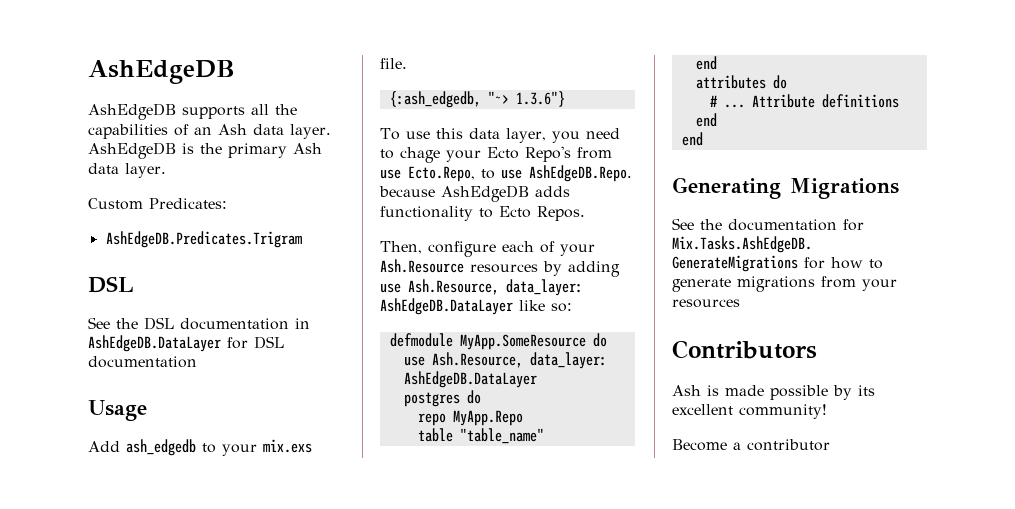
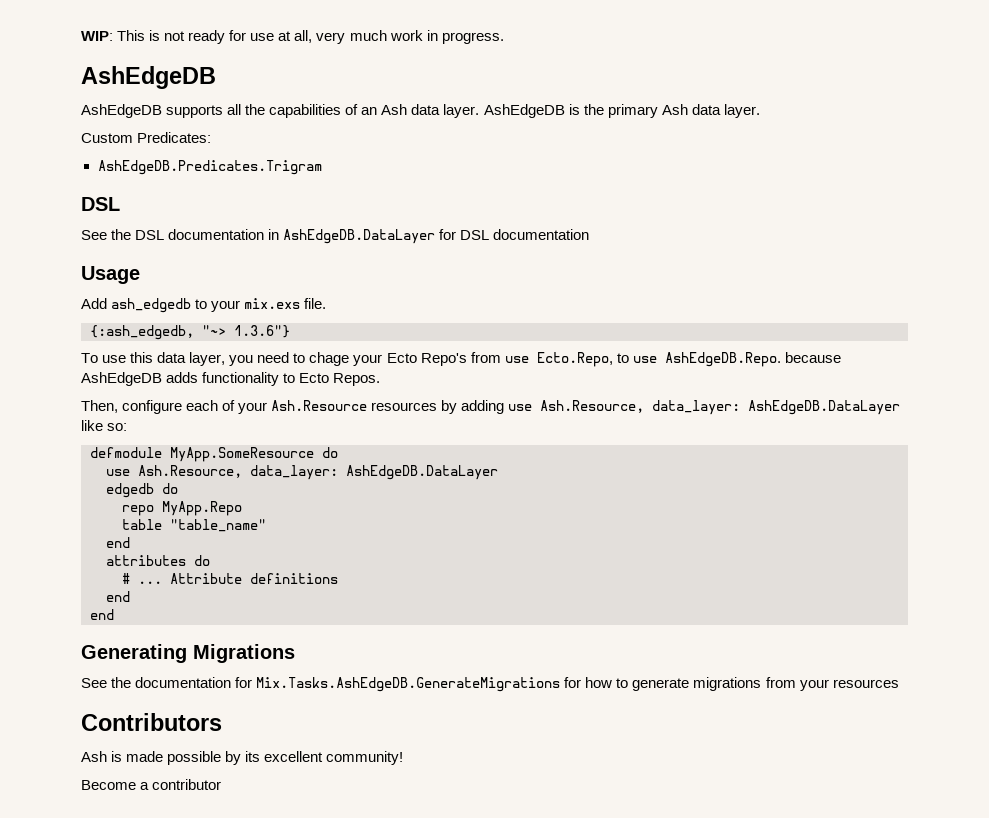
(88, 72) none -> [81,30,504,44] WIP: This is not ready for use at all, very much work in progress. //
[403,392,460,407] postgres -> [106,483,154,498] edgedb

